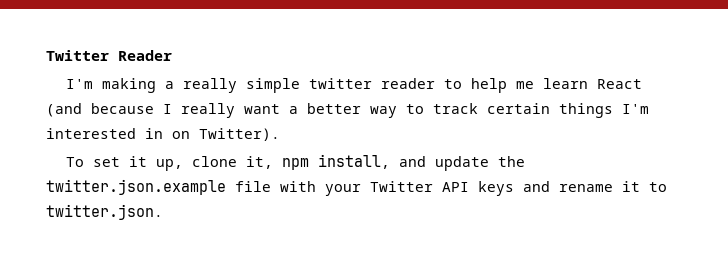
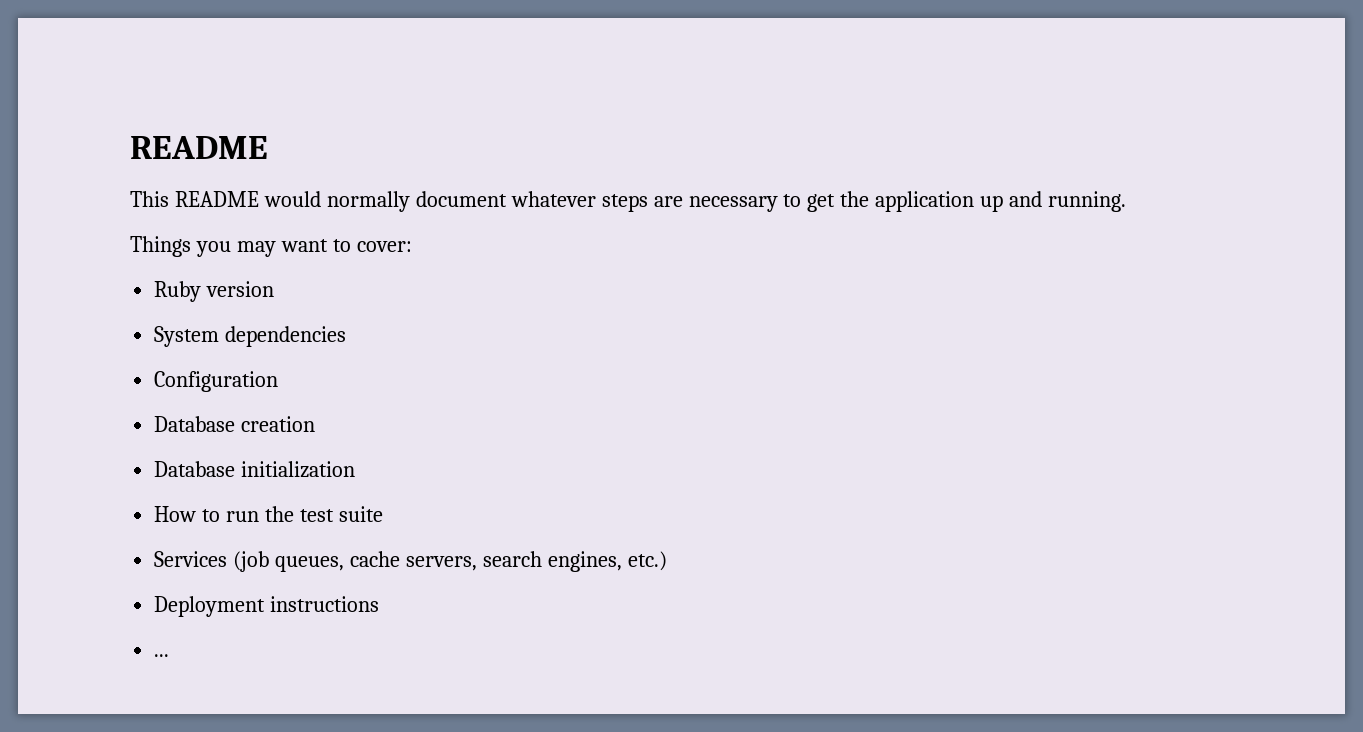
[46,50,172,61] [65,78,642,93] [46,103,649,118] [46,128,280,141] [65,154,525,171] [46,179,667,196] [46,204,163,220] Twitter Reader // I'm making a really simple twitter reader to help me learn React (and because I really want a better way to track certain things I'm interested in on Twitter). // To set it up, clone it, npm install, and update the twitter.json.example file with your Twitter API keys and rename it to twitter.json. -> [130,136,268,159] [130,191,1127,212] [130,236,412,257] [154,281,275,302] [154,326,347,347] [154,371,279,392] [154,416,316,432] [154,461,356,478] [154,506,383,522] [154,551,667,572] [154,596,380,617] [154,654,170,657] README // This README would normally document whatever steps are necessary to get the application up and running. // Things you may want to cover: // Ruby version // System dependencies // Configuration // Database creation // Database initialization // How to run the test suite // Services (job queues, cache servers, search engines, etc.) // Deployment instructions // ...

